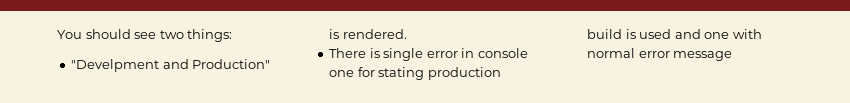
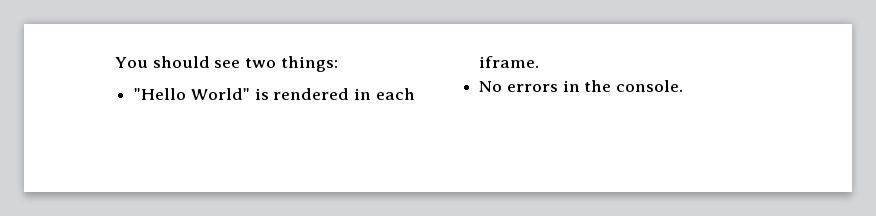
[71,59,271,72] [329,29,407,39] [329,48,528,61] [329,67,501,80] [587,29,762,39] [587,48,733,61] "Develpment and Production" is rendered. // There is single error in console one for stating production build is used and one with normal error message -> [134,88,415,100] [479,56,540,68] [479,80,684,92] "Hello World" is rendered in each iframe. // No errors in the console.

